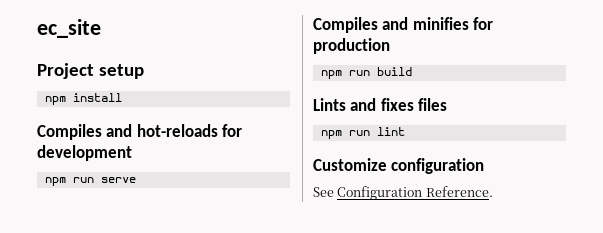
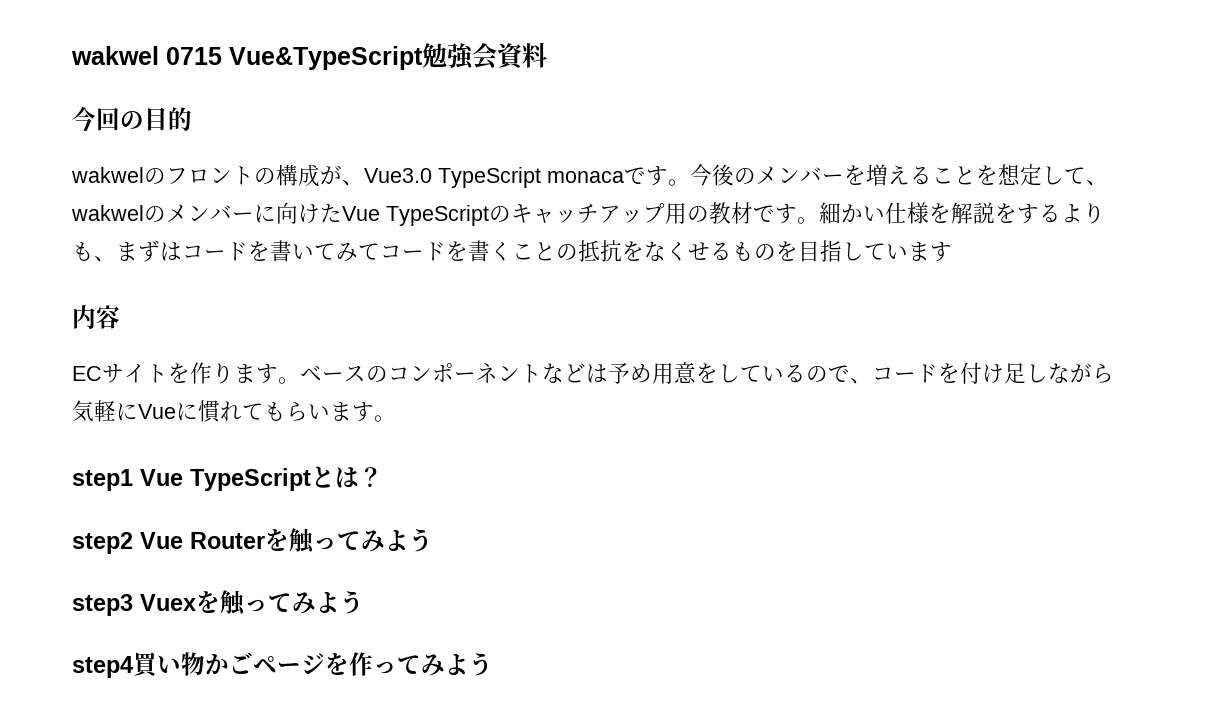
[37,19,101,38] [37,63,145,79] [44,93,122,105] [37,124,243,140] [37,145,132,161] [44,177,136,186] [313,17,494,33] [313,38,390,54] [320,67,412,79] [313,98,448,111] [320,127,405,139] [313,158,485,174] [313,186,493,200] ec_site // Project setup // npm install // Compiles and hot-reloads for development // npm run serve // Compiles and minifies for production // npm run build // Lints and fixes files // npm run lint // Customize configuration // See Configuration Reference. -> [71,43,547,70] [72,107,192,132] [71,164,1108,188] [71,202,1105,226] [72,240,952,262] [72,305,120,329] [72,362,1114,384] [72,400,396,423] [72,466,383,491] [72,528,433,554] [72,590,364,616] [72,652,493,678] wakwel 0715 Vue&TypeScript勉強会資料 // 今回の目的 // wakwelのフロントの構成が、Vue3.0 TypeScript monacaです。今後のメンバーを増えることを想定して、wakwelのメンバーに向けたVue TypeScriptのキャッチアップ用の教材です。細かい仕様を解説をするよりも、まずはコードを書いてみてコードを書くことの抵抗をなくせるものを目指しています // 内容 // ECサイトを作ります。ベースのコンポーネントなどは予め用意をしているので、コードを付け足しながら気軽にVueに慣れてもらいます。 // step1 Vue TypeScriptとは？ // step2 Vue Routerを触ってみよう // step3 Vuexを触ってみよう // step4買い物かごページを作ってみよう

